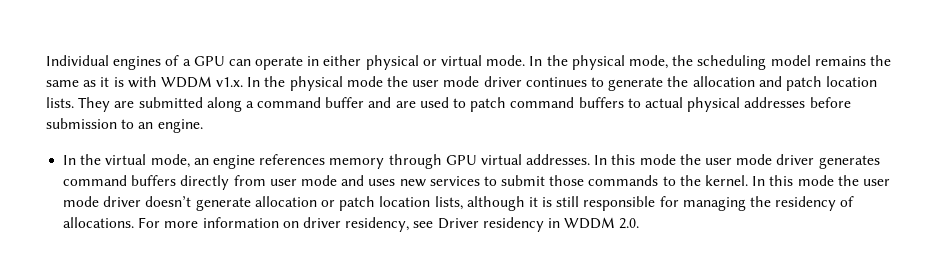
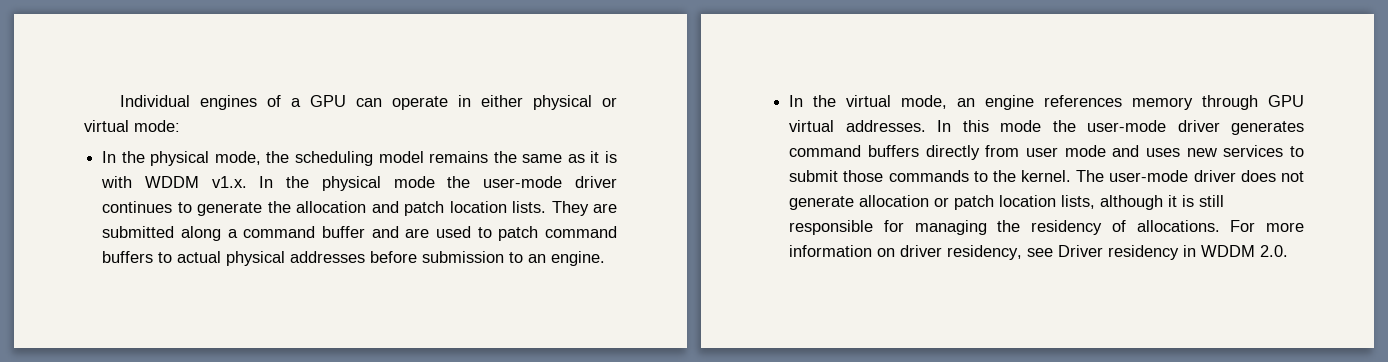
[486,55,526,66] mode. -> [134,120,180,132] mode: //
[412,76,480,87] user mode -> [483,176,563,188] user-mode
[705,154,773,165] user mode -> [1087,120,1167,132] user-mode
[752,175,890,186] [63,196,192,207] In this mode the user mode driver doesn’t -> [1076,170,1304,182] The user-mode driver does not

